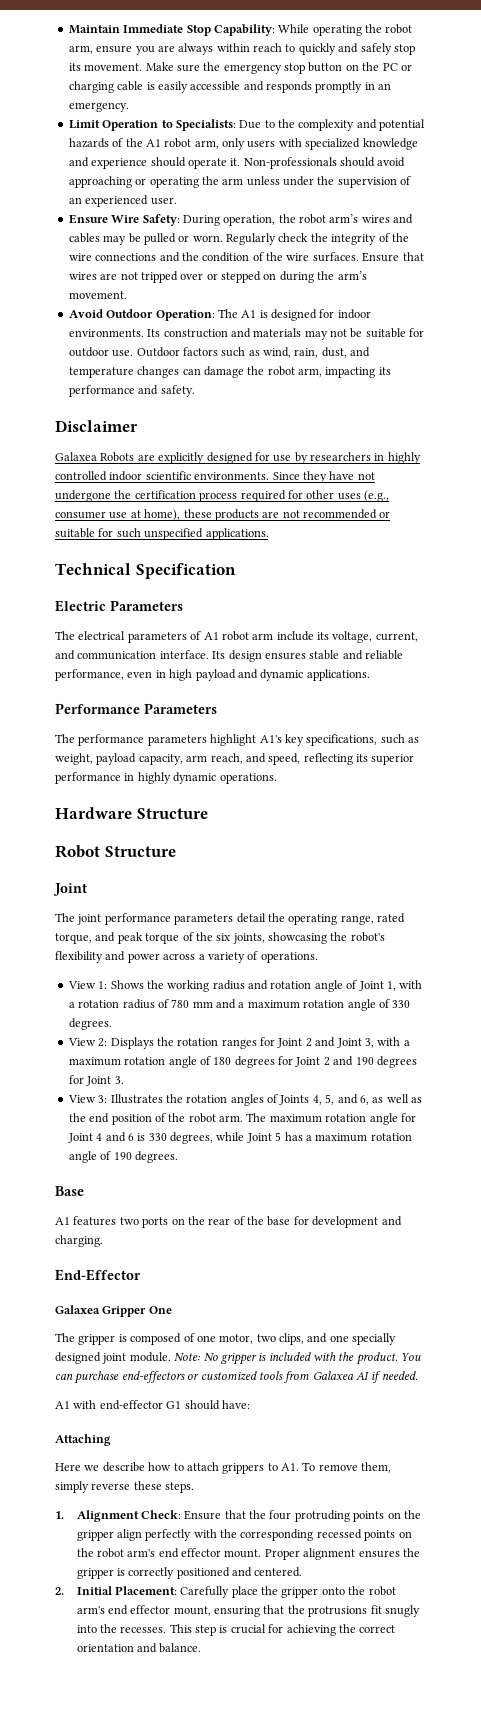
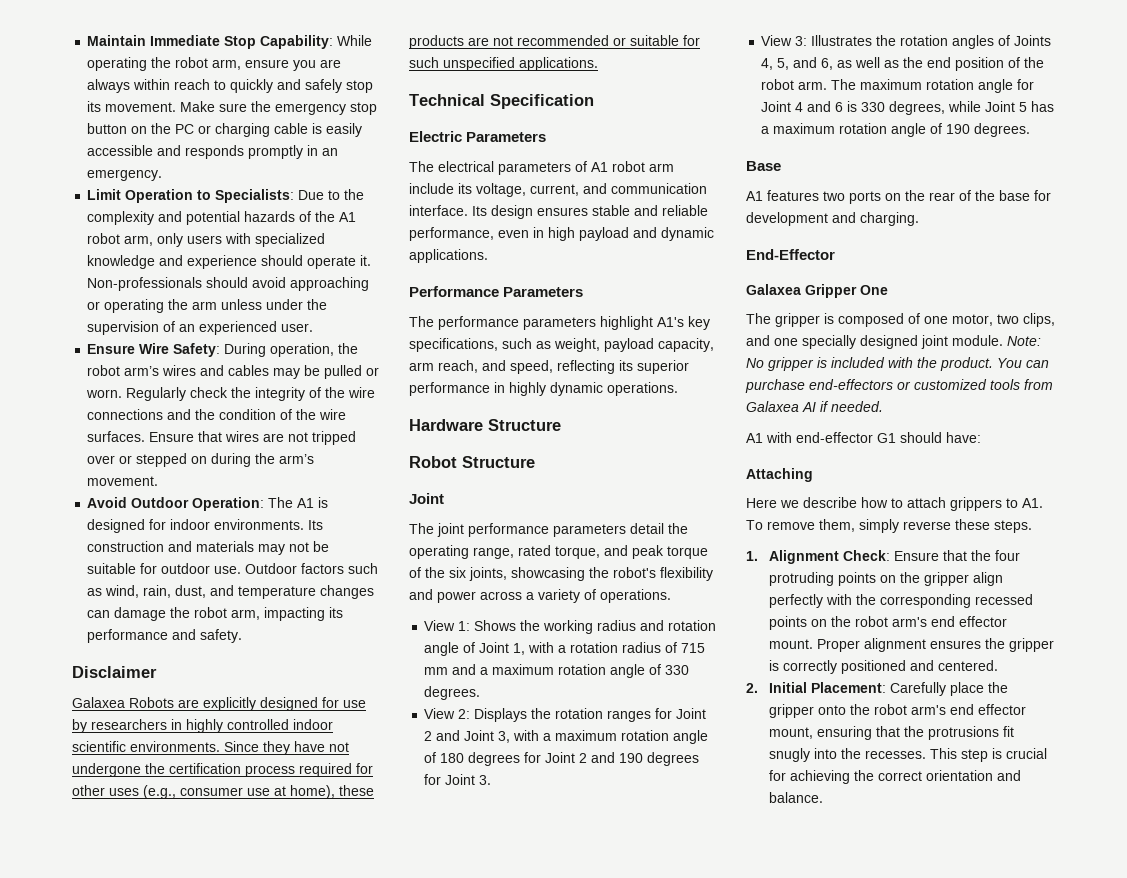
[171,999,190,1008] 780 -> [681,643,706,653] 715

